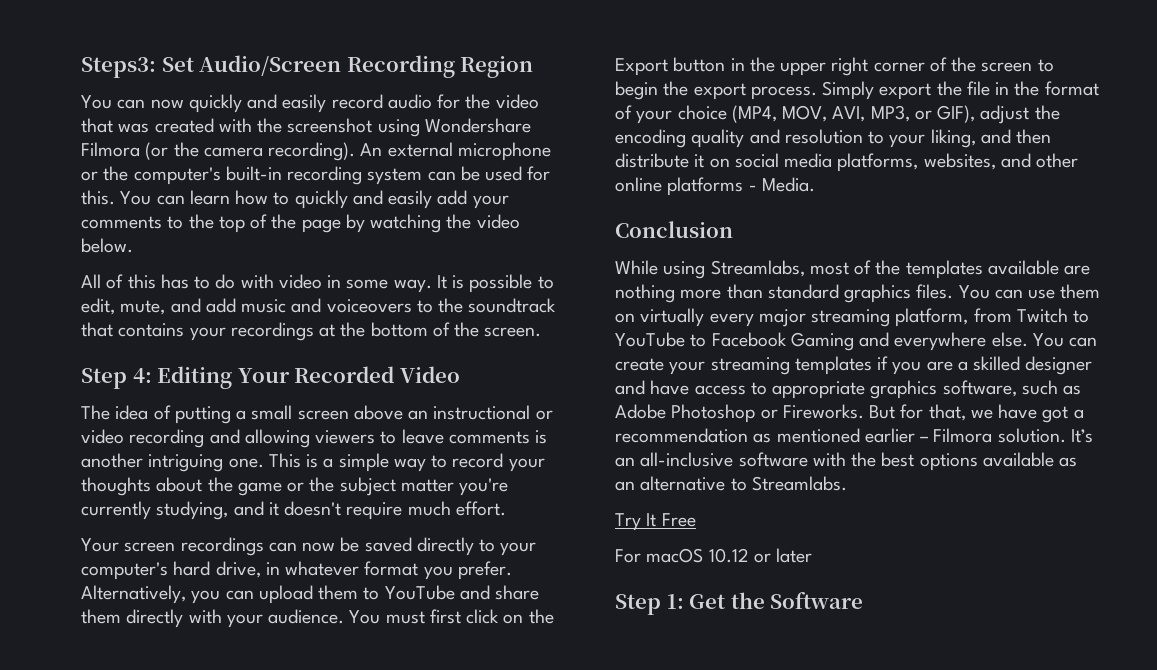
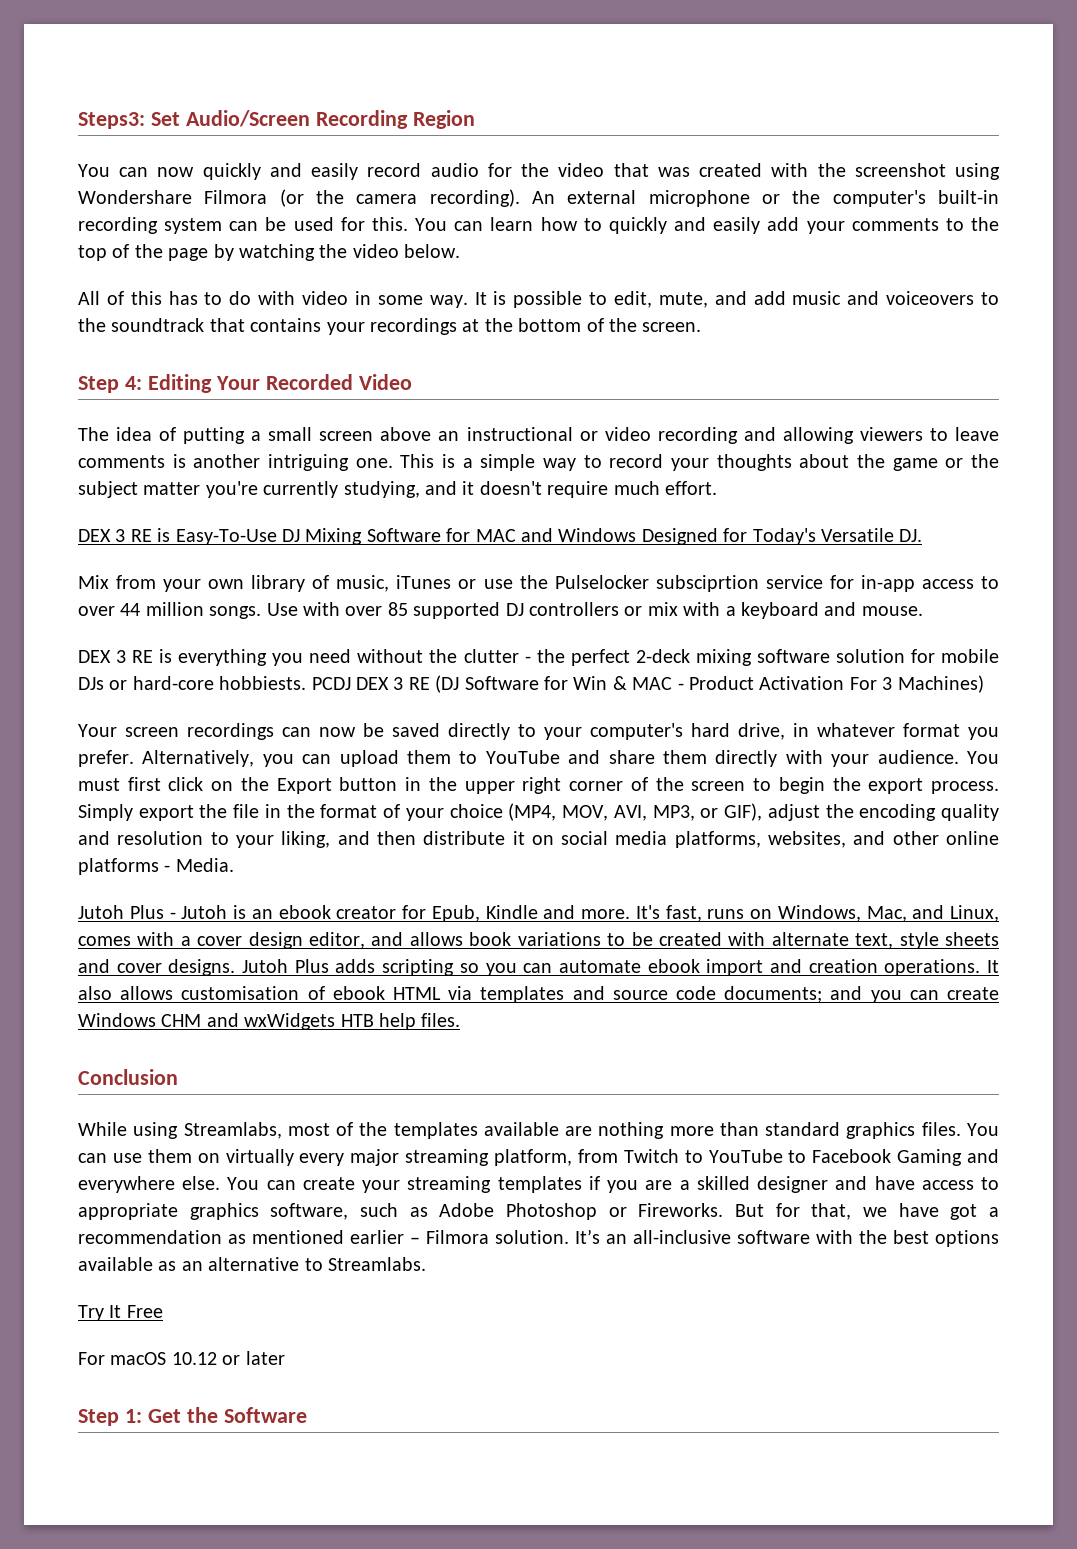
(506, 508) none -> [78,528,923,545] [78,575,999,592] [78,602,923,619] [78,649,999,666] [78,675,984,693] // DEX 3 RE is Easy-To-Use DJ Mixing Software for MAC and Windows Designed for Today's Versatile DJ. // Mix from your own library of music, iTunes or use the Pulselocker subsciprtion service for in-app access to over 44 million songs. Use with over 85 supported DJ controllers or mix with a keyboard and mouse. // DEX 3 RE is everything you need without the clutter - the perfect 2-deck mixing software solution for mobile DJs or hard-core hobbiests. PCDJ DEX 3 RE (DJ Software for Win & MAC - Product Activation For 3 Machines)
(815, 184) none -> [78,905,999,922] [78,932,999,949] [78,959,999,976] [78,986,1000,1003] [78,1013,461,1030] // Jutoh Plus - Jutoh is an ebook creator for Epub, Kindle and more. It's fast, runs on Windows, Mac, and Linux, comes with a cover design editor, and allows book variations to be created with alternate text, style sheets and cover designs. Jutoh Plus adds scripting so you can automate ebook import and creation operations. It also allows customisation of ebook HTML via templates and source code documents; and you can create Windows CHM and wxWidgets HTB help files.

